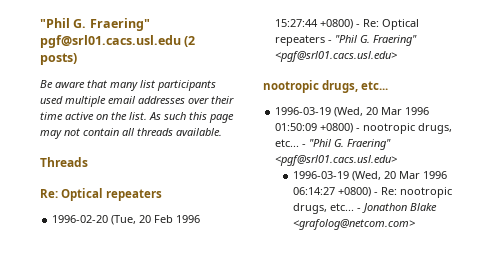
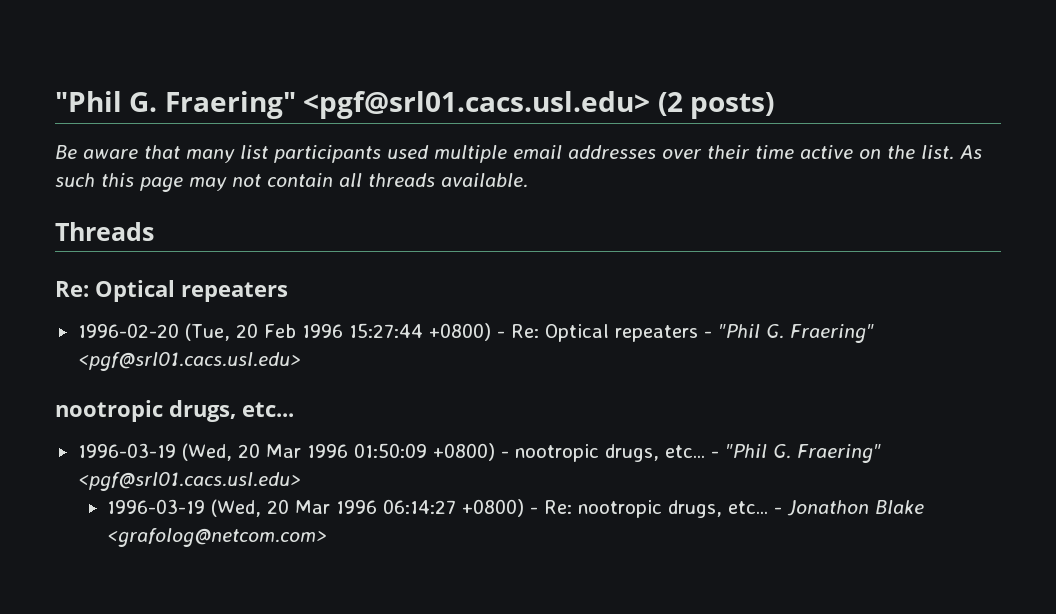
[40,18,150,31] [40,35,181,48] "Phil G. Fraering" pgf@srl01.cacs.usl.edu -> [55,91,651,119] "Phil G. Fraering" <pgf@srl01.cacs.usl.edu>

